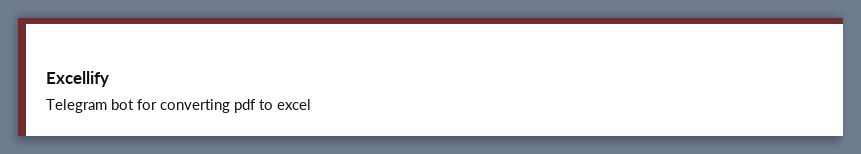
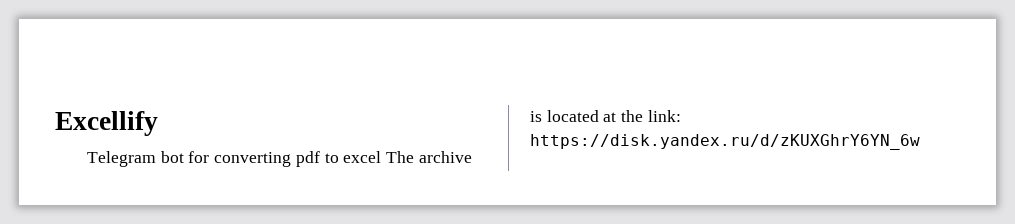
(311, 104) none -> [385,151,472,163] [530,110,681,122] [530,134,920,150] The archive is located at the link: https://disk.yandex.ru/d/zKUXGhrY6YN_6w

